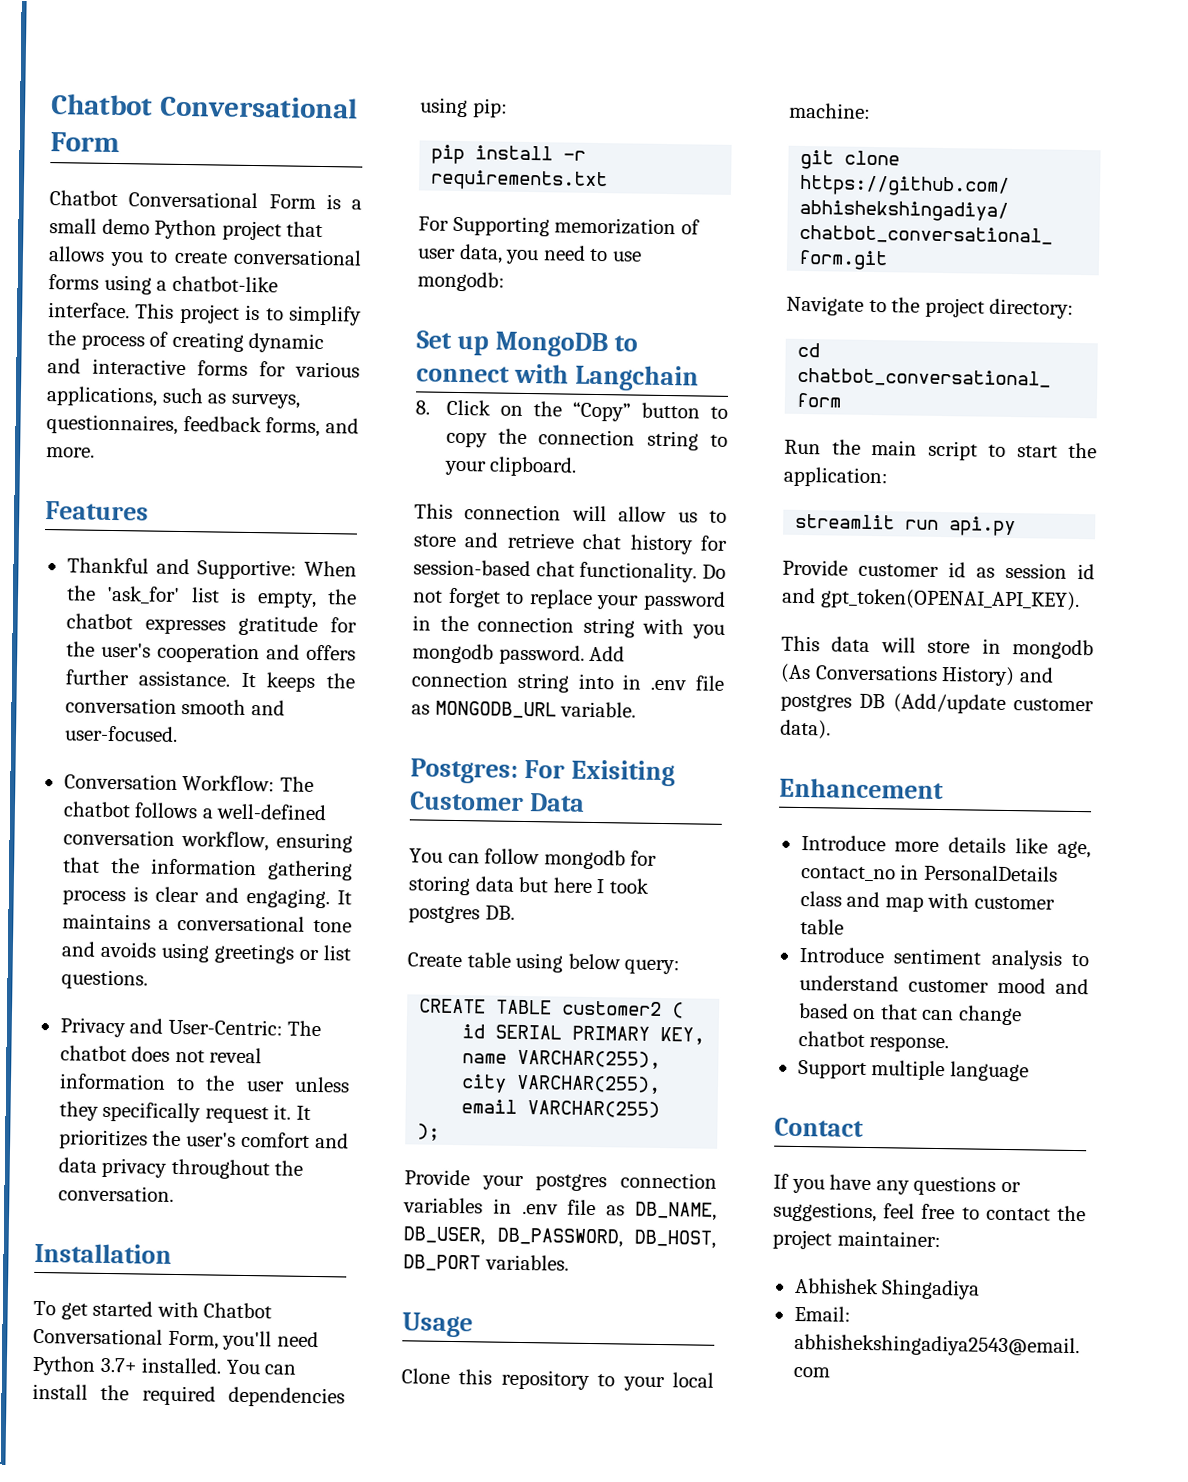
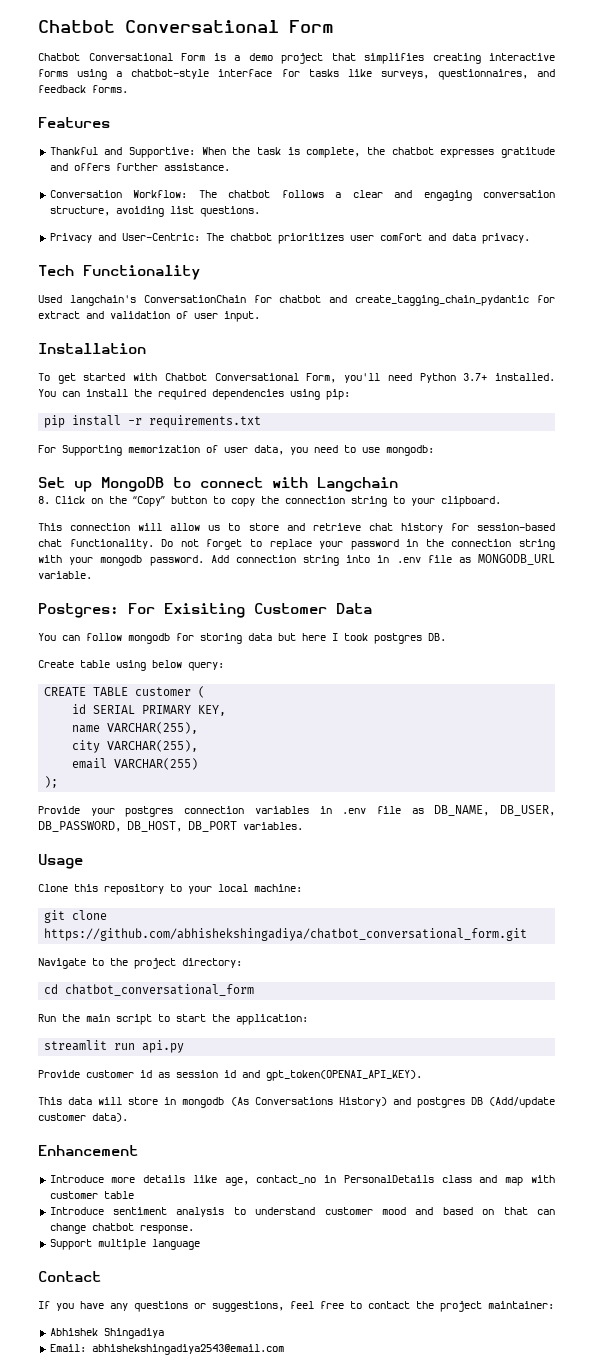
[49,218,324,241] [48,246,362,267] [48,274,278,295] [48,302,362,326] [47,330,325,354] [47,358,360,378] [46,386,300,409] [46,414,359,438] [46,447,95,458] small demo Python project that allows you to create conversational forms using a chatbot-like interface. This project is to simplify the process of creating dynamic and interactive forms for various applications, such as surveys, questionnaires, feedback forms, and more. -> [248,53,555,64] [38,69,556,80] [38,85,128,93] demo project that simplifies creating interactive forms using a chatbot-style interface for tasks like surveys, questionnaires, and feedback forms.
[106,585,357,608] [65,613,357,636] [65,641,356,664] [64,669,356,692] [64,697,285,716] [63,725,178,742] 'ask_for' list is empty, the chatbot expresses gratitude for the user's cooperation and offers further assistance. It keeps the conversation smooth and user-focused. -> [256,147,555,158] [49,163,230,171] task is complete, the chatbot expresses gratitude and offers further assistance.
[216,803,328,821] [62,829,353,853] [62,857,353,881] [61,886,352,909] [61,913,352,933] [60,941,319,964] well-defined conversation workflow, ensuring that the information gathering process is clear and engaging. It maintains a conversational tone and avoids using greetings or -> [352,190,555,201] [49,206,164,217] clear and engaging conversation structure, avoiding
[131,1046,263,1064] [58,1073,350,1093] [58,1101,311,1124] [58,1129,350,1150] [57,1157,304,1180] [57,1185,174,1202] does not reveal information to the user unless they specifically request it. It prioritizes the user's comfort and data privacy throughout the conversation. -> [277,233,530,244] [38,265,200,280] [38,295,555,306] [38,311,260,322] prioritizes user comfort and data privacy. // Tech Functionality // Used langchain's ConversationChain for chatbot and create_tagging_chain_pydantic for extract and validation of user input.
[692,624,725,639] you -> [69,557,94,565] your
[562,1000,663,1017] customer2 -> [135,687,192,696] customer

